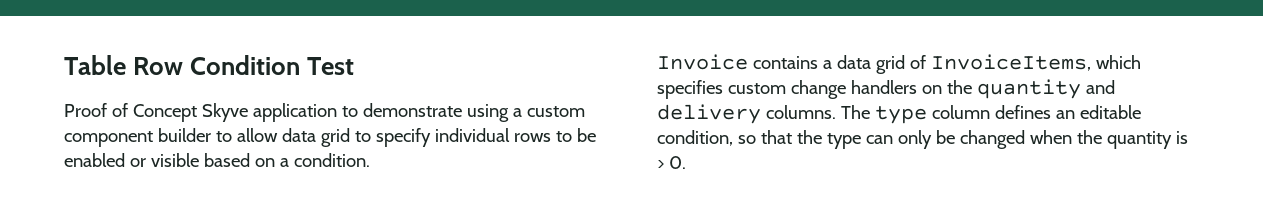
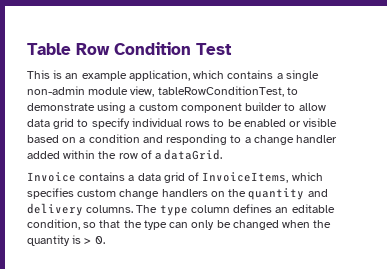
[64,103,337,122] Proof of Concept Skyve application -> [27,70,319,81] [27,86,284,97] This is an example application, which contains a single non-admin module view, tableRowConditionTest,
[293,153,370,167] condition. -> [88,134,338,145] [27,149,223,160] condition and responding to a change handler added within the row of a dataGrid.

